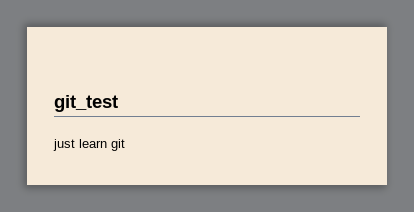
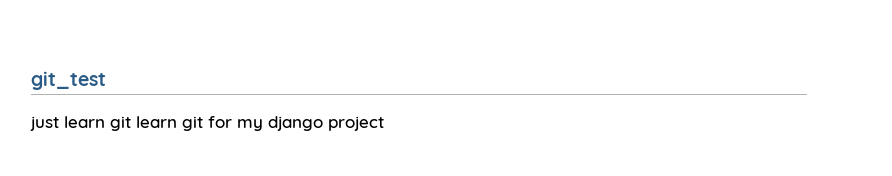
(125, 145) none -> [136,116,384,131] learn git for my django project

